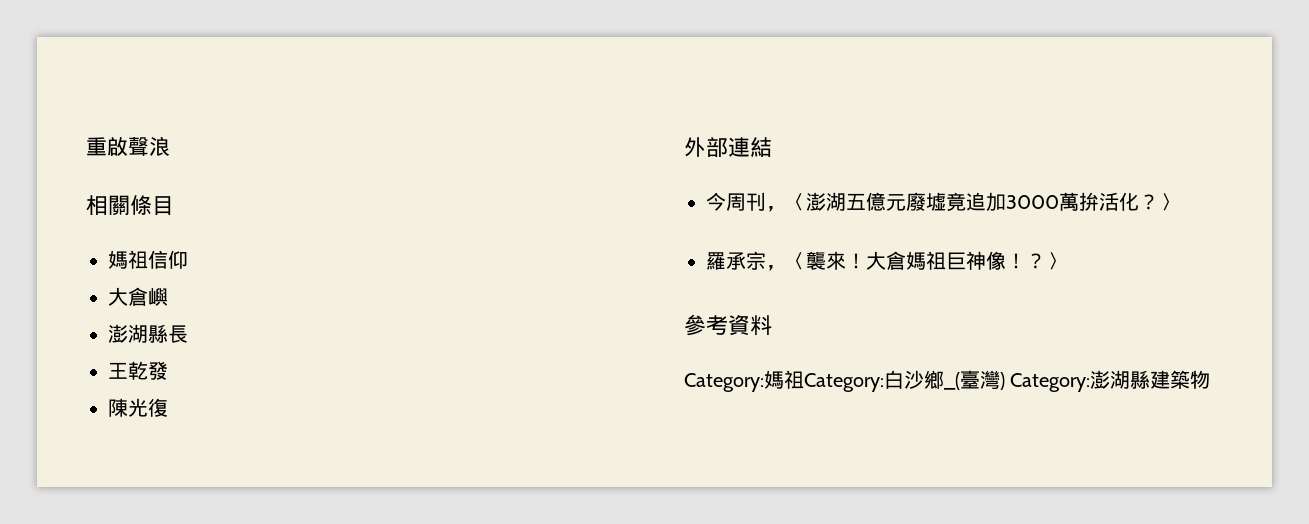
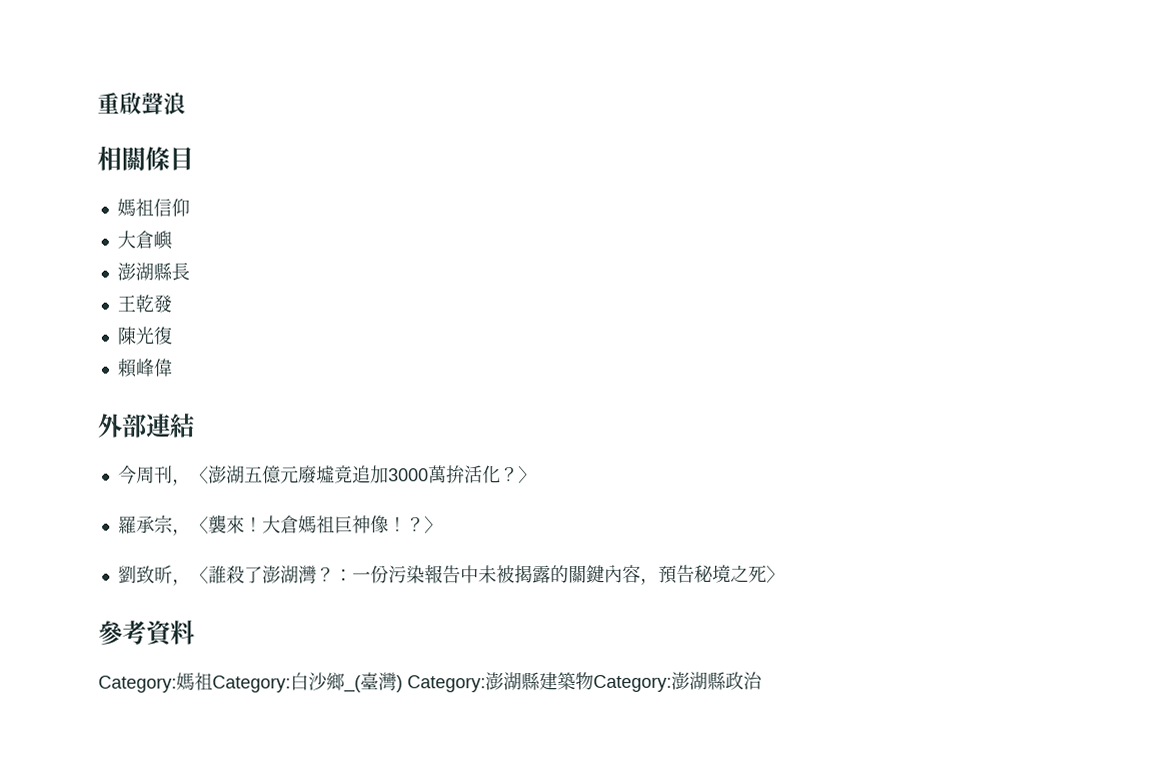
(168, 407) none -> [116,358,172,378] // 賴峰偉
(1066, 261) none -> [117,564,785,586] // 劉致昕，〈誰殺了澎湖灣？：一份污染報告中未被揭露的關鍵內容，預告秘境之死〉
(1211, 379) none -> [593,671,763,692] Category:澎湖縣政治

